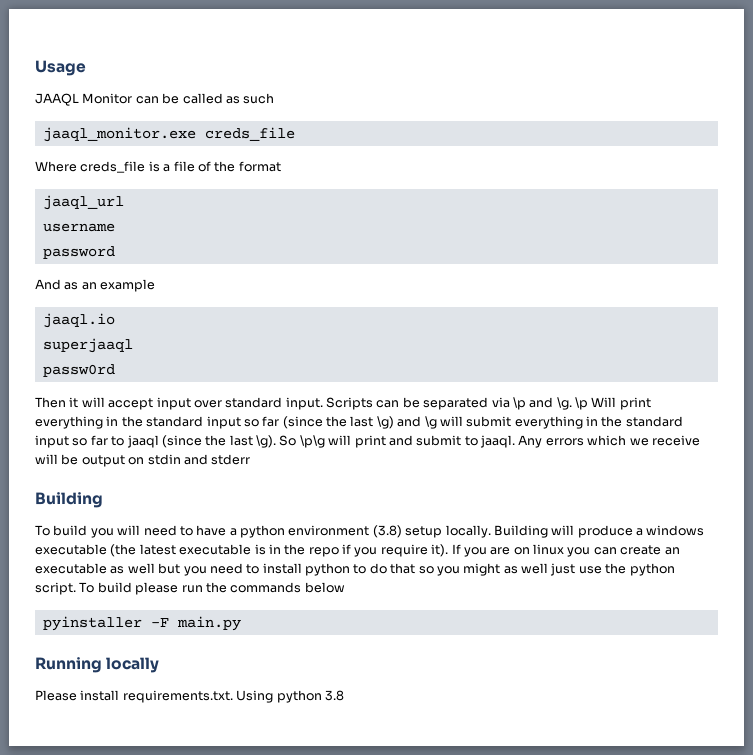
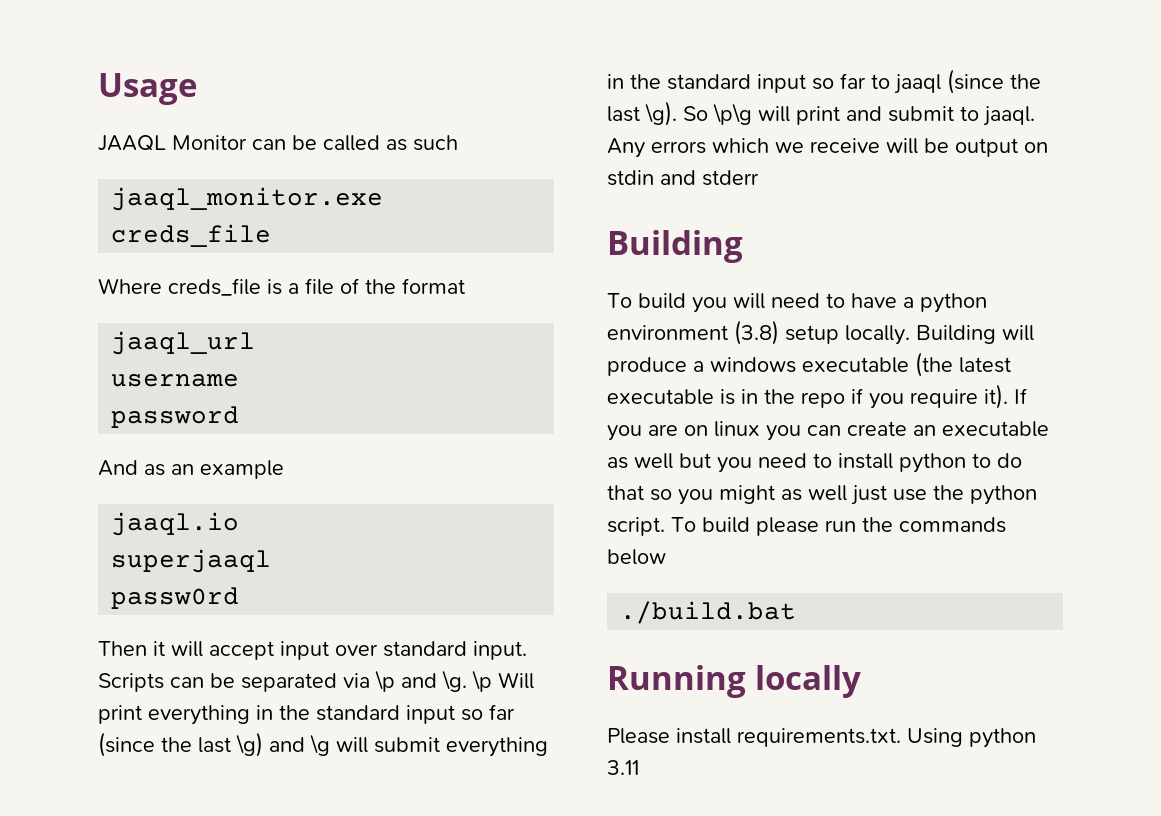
[42,616,241,631] pyinstaller -F main.py -> [620,601,797,624] ./build.bat
[324,690,344,701] 3.8 -> [607,760,639,775] 3.11

